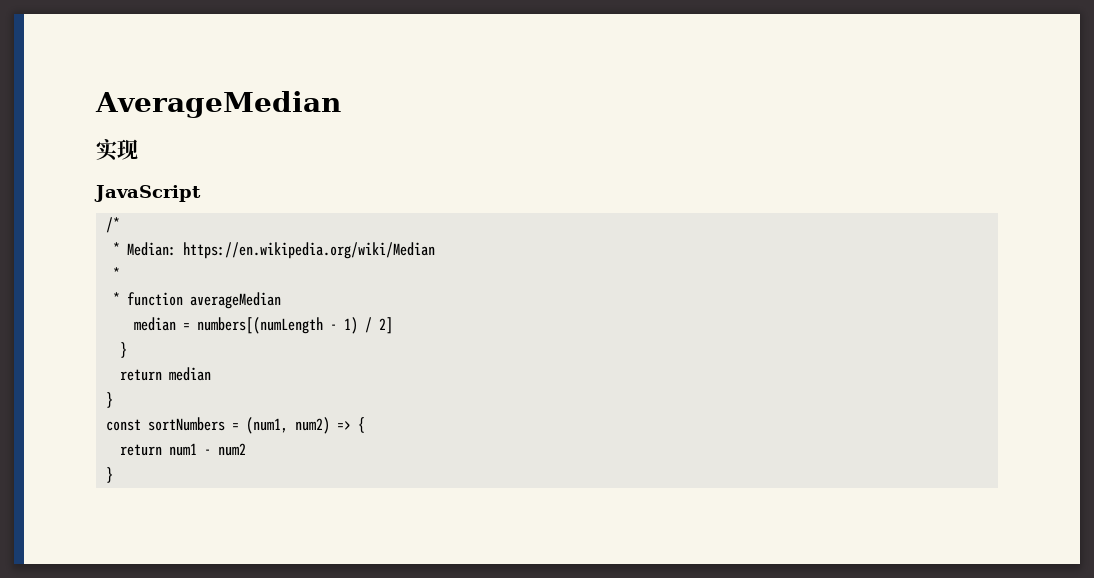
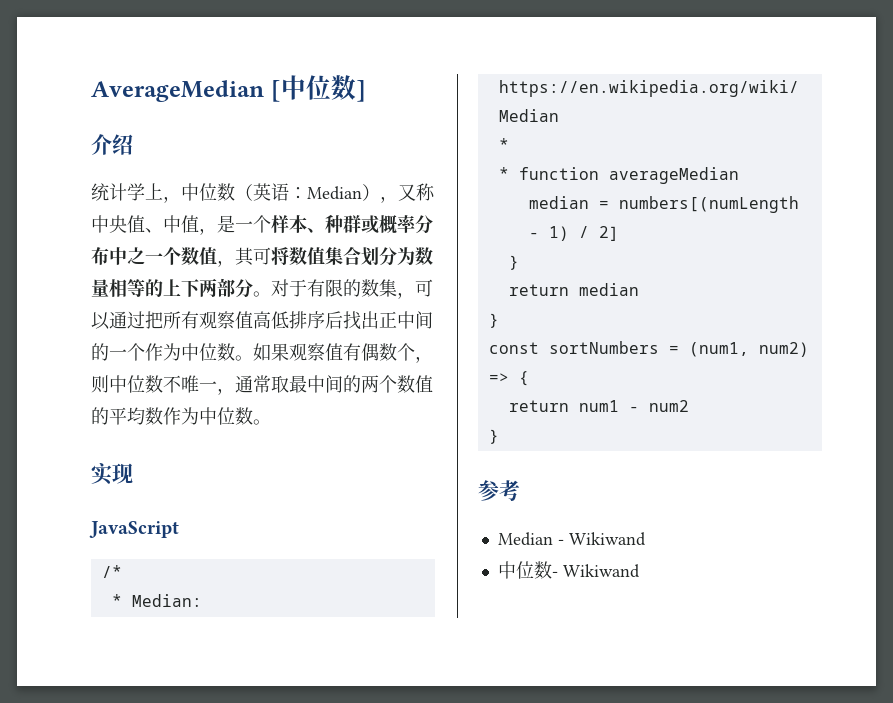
(341, 104) none -> [270,75,366,102] [91,134,133,155] [91,183,435,203] [91,214,433,235] [91,247,433,267] [91,278,433,299] [91,311,433,330] [91,343,433,363] [91,375,433,395] [91,407,271,425] [中位数] // 介绍 // 统计学上，中位数（英语：Median），又称中央值、中值，是一个样本、种群或概率分布中之一个数值，其可将数值集合划分为数量相等的上下两部分。对于有限的数集，可以通过把所有观察值高低排序后找出正中间的一个作为中位数。如果观察值有偶数个，则中位数不唯一，通常取最中间的两个数值的平均数作为中位数。
(113, 475) none -> [478,480,520,501] [497,532,646,546] [497,561,640,579] // 参考 // Median - Wikiwand // 中位数- Wikiwand

